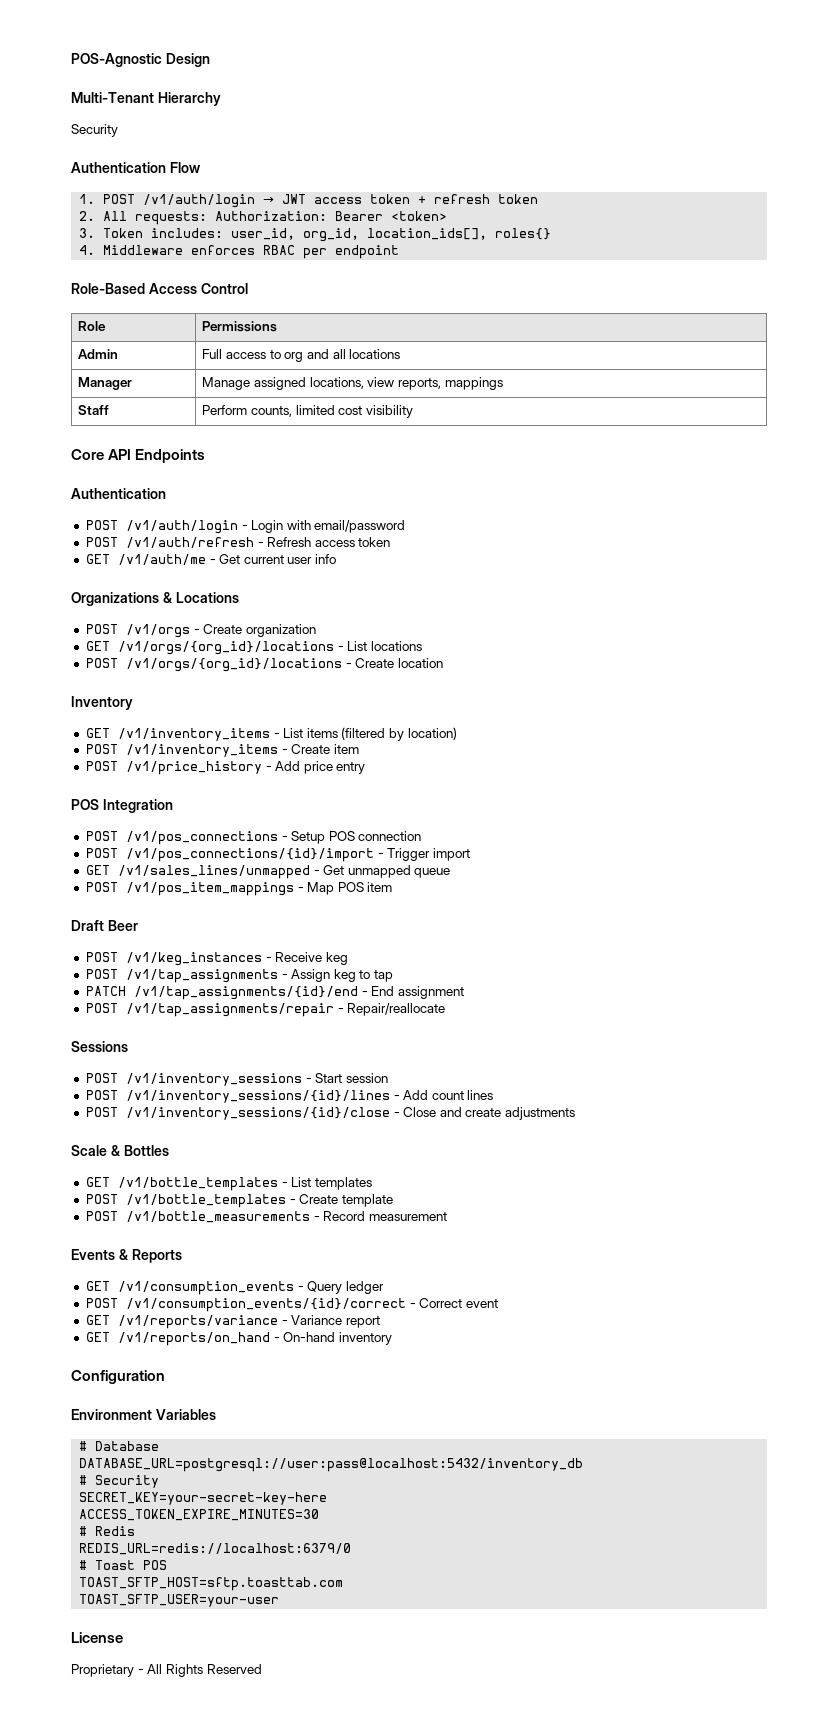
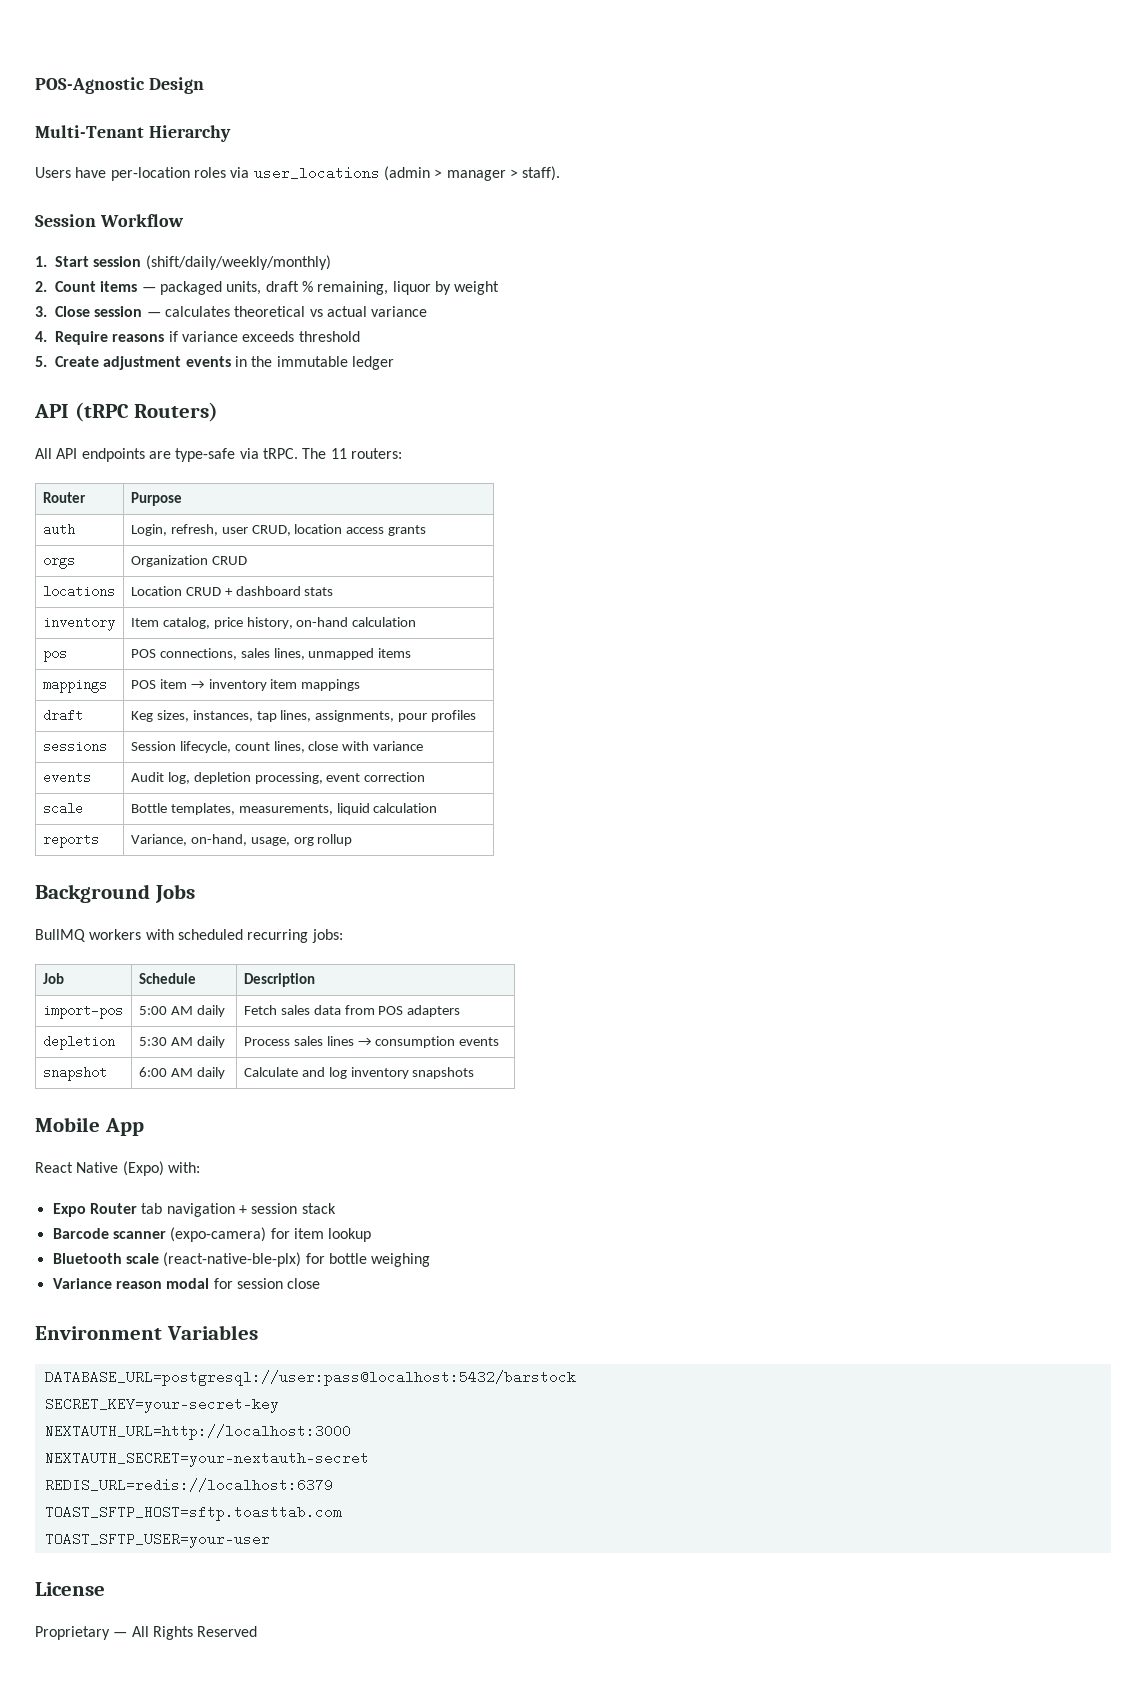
[71,124,118,137] [71,162,201,173] [79,194,539,208] [79,211,448,225] [79,228,552,242] [79,245,400,259] [71,283,248,294] [78,321,107,331] [202,321,278,332] [78,349,119,359] [202,349,401,362] [78,377,133,390] [202,377,503,390] [78,405,110,415] [202,405,414,418] [71,449,206,463] [71,488,166,499] [85,520,406,534] [85,537,391,548] [85,554,337,565] [71,592,239,606] [85,624,316,638] [85,641,422,655] [85,658,443,672] [71,696,133,710] [85,727,457,741] [85,744,359,757] [85,761,366,775] [71,799,173,813] [85,831,422,845] [85,848,470,862] [85,865,451,879] [85,882,393,896] [71,920,138,931] [85,952,348,966] [85,969,394,983] [85,986,464,1000] [85,1003,446,1017] [71,1041,128,1052] [85,1073,388,1086] [85,1090,494,1103] [85,1107,576,1120] [71,1145,169,1156] [85,1177,372,1191] [85,1194,393,1208] [85,1211,447,1223] [71,1249,182,1263] [85,1281,384,1295] [85,1298,498,1312] [85,1315,380,1329] [85,1332,392,1346] [71,1370,165,1384] [71,1409,216,1420] [79,1441,160,1451] [79,1458,584,1472] [79,1475,160,1488] [79,1492,328,1505] [79,1509,320,1521] [79,1526,136,1536] [79,1543,352,1555] [79,1560,168,1570] Security // Authentication Flow // 1. POST /v1/auth/login → JWT access token + refresh token // 2. All requests: Authorization: Bearer <token> // 3. Token includes: user_id, org_id, location_ids[], roles{} // 4. Middleware enforces RBAC per endpoint // Role-Based Access Control // Role | Permissions // Admin | Full access to org and all locations // Manager | Manage assigned locations, view reports, mappings // Staff | Perform counts, limited cost visibility // Core API Endpoints // Authentication // POST /v1/auth/login - Login with email/password // POST /v1/auth/refresh - Refresh access token // GET /v1/auth/me - Get current user info // Organizations & Locations // POST /v1/orgs - Create organization // GET /v1/orgs/{org_id}/locations - List locations // POST /v1/orgs/{org_id}/locations - Create location // Inventory // GET /v1/inventory_items - List items (filtered by location) // POST /v1/inventory_items - Create item // POST /v1/price_history - Add price entry // POS Integration // POST /v1/pos_connections - Setup POS connection // POST /v1/pos_connections/{id}/import - Trigger import // GET /v1/sales_lines/unmapped - Get unmapped queue // POST /v1/pos_item_mappings - Map POS item // Draft Beer // POST /v1/keg_instances - Receive keg // POST /v1/tap_assignments - Assign keg to tap // PATCH /v1/tap_assignments/{id}/end - End assignment // POST /v1/tap_assignments/repair - Repair/reallocate // Sessions // POST /v1/inventory_sessions - Start session // POST /v1/inventory_sessions/{id}/lines - Add count lines // POST /v1/inventory_sessions/{id}/close - Close and create adjustments // Scale & Bottles // GET /v1/bottle_templates - List templates // POST /v1/bottle_templates - Create template // POST /v1/bottle_measurements - Record measurement // Events & Reports // GET /v1/consumption_events - Query ledger // POST /v1/consumption_events/{id}/correct - Correct event // GET /v1/reports/variance - Variance report // GET /v1/reports/on_hand - On-hand inventory // Configuration // Environment Variables // # Database // DATABASE_URL=postgresql://user:pass@localhost:5432/inventory_db // # Security // SECRET_KEY=your-secret-key-here // ACCESS_TOKEN_EXPIRE_MINUTES=30 // # Redis // REDIS_URL=redis://localhost:6379/0 // # Toast POS -> [35,166,561,181] [35,214,184,227] [35,255,331,270] [35,281,500,295] [35,306,428,317] [35,331,360,345] [35,356,394,370] [34,402,219,422] [35,448,402,462] [42,492,86,503] [130,492,182,506] [42,523,75,536] [130,524,427,536] [42,558,75,569] [130,555,247,567] [42,585,115,598] [130,586,334,596] [42,616,115,631] [130,617,417,629] [42,651,67,662] [130,648,412,660] [42,678,107,693] [130,679,361,691] [42,709,83,722] [130,710,477,722] [42,740,107,753] [130,741,424,753] [42,771,91,784] [130,772,426,784] [42,802,83,815] [130,803,438,815] [42,833,99,848] [130,834,353,846] [35,884,195,903] [35,929,343,943] [42,973,64,984] [138,973,196,984] [243,973,315,987] [42,1004,123,1019] [138,1005,225,1017] [243,1005,461,1017] [42,1035,115,1050] [138,1036,225,1048] [243,1036,500,1048] [42,1066,107,1081] [138,1067,225,1079] [243,1067,475,1079] [35,1117,144,1136] [35,1161,200,1176] [52,1203,336,1217] [52,1227,372,1242] [52,1252,431,1267] [52,1278,321,1289] [35,1325,258,1340] [44,1370,576,1386] [44,1397,279,1413] [44,1424,351,1440] [44,1451,369,1467] [44,1478,333,1492] Users have per-location roles via user_locations (admin > manager > staff). // Session Workflow // 1. Start session (shift/daily/weekly/monthly) // 2. Count items — packaged units, draft % remaining, liquor by weight // 3. Close session — calculates theoretical vs actual variance // 4. Require reasons if variance exceeds threshold // 5. Create adjustment events in the immutable ledger // API (tRPC Routers) // All API endpoints are type-safe via tRPC. The 11 routers: // Router | Purpose // auth | Login, refresh, user CRUD, location access grants // orgs | Organization CRUD // locations | Location CRUD + dashboard stats // inventory | Item catalog, price history, on-hand calculation // pos | POS connections, sales lines, unmapped items // mappings | POS item → inventory item mappings // draft | Keg sizes, instances, tap lines, assignments, pour profiles // sessions | Session lifecycle, count lines, close with variance // events | Audit log, depletion processing, event correction // scale | Bottle templates, measurements, liquid calculation // reports | Variance, on-hand, usage, org rollup // Background Jobs // BullMQ workers with scheduled recurring jobs: // Job | Schedule | Description // import-pos | 5:00 AM daily | Fetch sales data from POS adapters // depletion | 5:30 AM daily | Process sales lines → consumption events // snapshot | 6:00 AM daily | Calculate and log inventory snapshots // Mobile App // React Native (Expo) with: // Expo Router tab navigation + session stack // Barcode scanner (expo-camera) for item lookup // Bluetooth scale (react-native-ble-plx) for bottle weighing // Variance reason modal for session close // Environment Variables // DATABASE_URL=postgresql://user:pass@localhost:5432/barstock // SECRET_KEY=your-secret-key // NEXTAUTH_URL=http://localhost:3000 // NEXTAUTH_SECRET=your-nextauth-secret // REDIS_URL=redis://localhost:6379
[137,1669,144,1674] - -> [113,1632,128,1637] —

